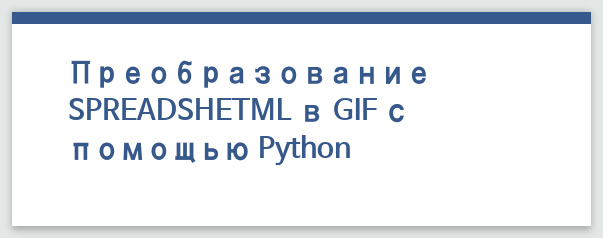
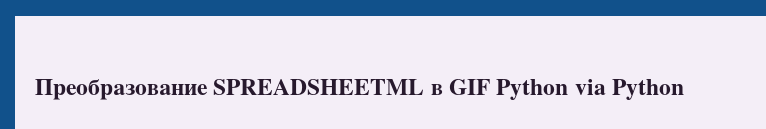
[68,98,292,120] SPREADSHETML -> [213,79,425,95] SPREADSHEETML
[384,103,411,123] [68,142,250,163] с помощью -> [496,79,606,100] Python via

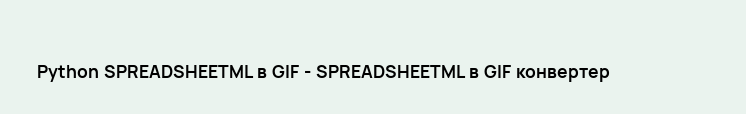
[35,79,685,100] Преобразование SPREADSHEETML в GIF Python via Python -> [37,65,610,82] Python SPREADSHEETML в GIF - SPREADSHEETML в GIF конвертер

